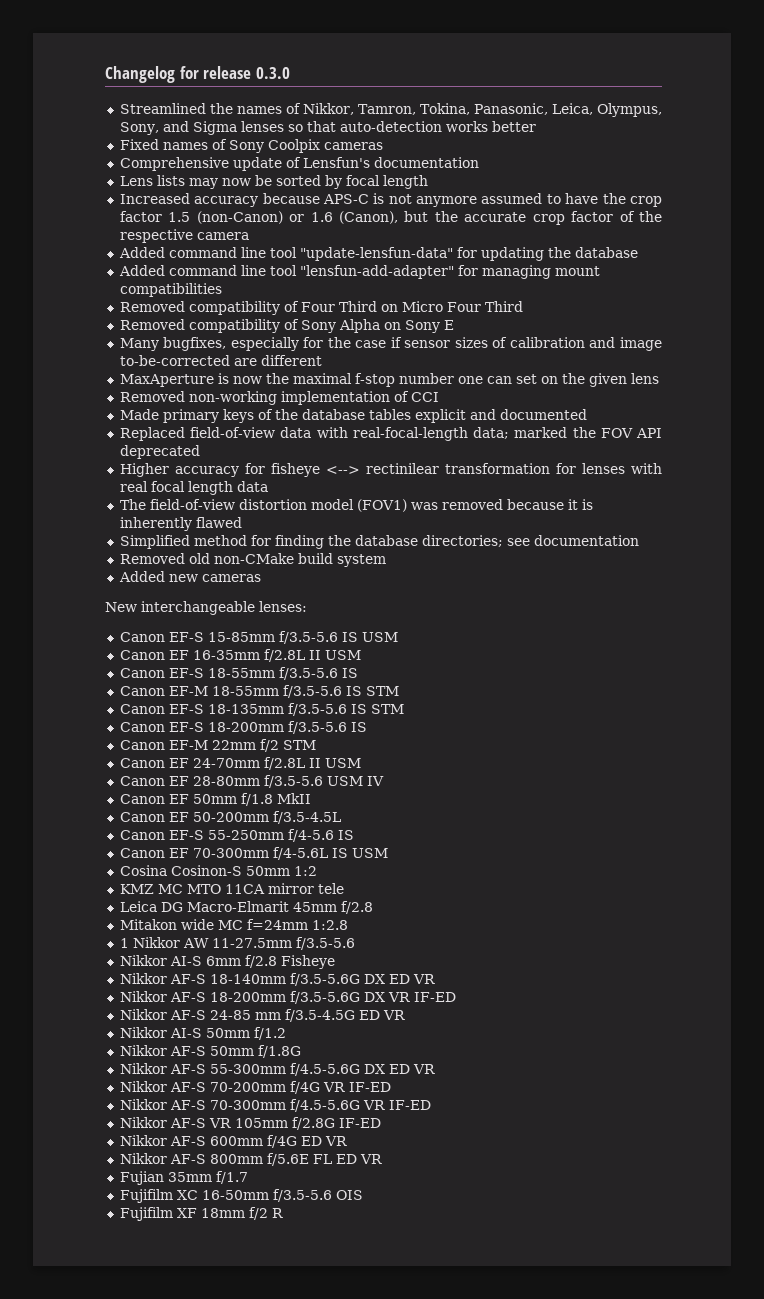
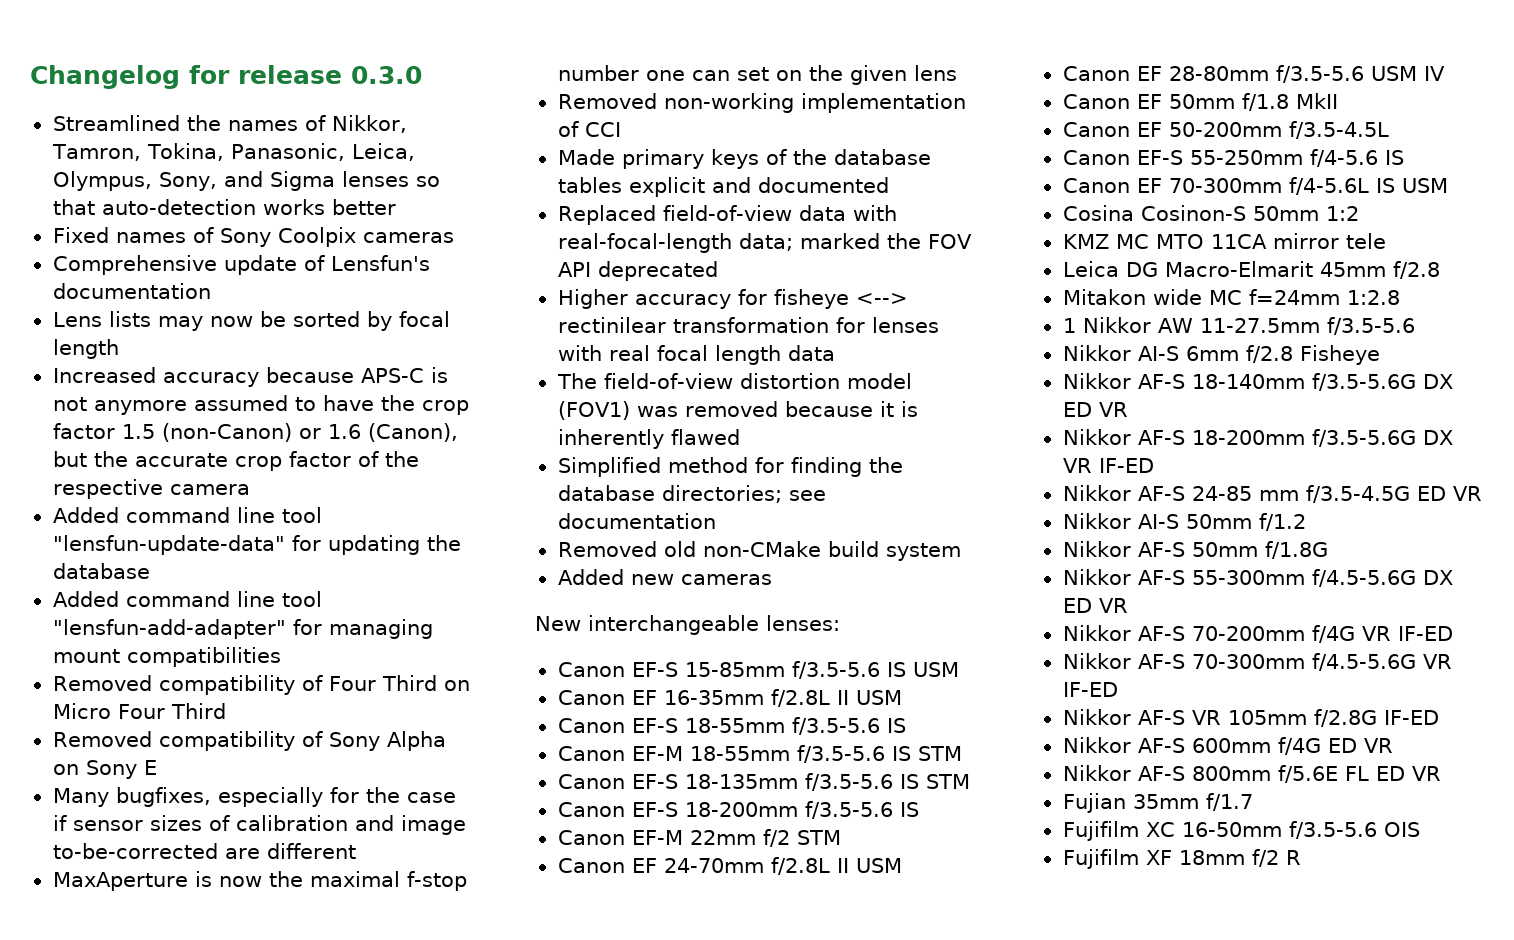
[299,247,453,261] "update-lensfun-data" -> [52,535,285,555] "lensfun-update-data"

